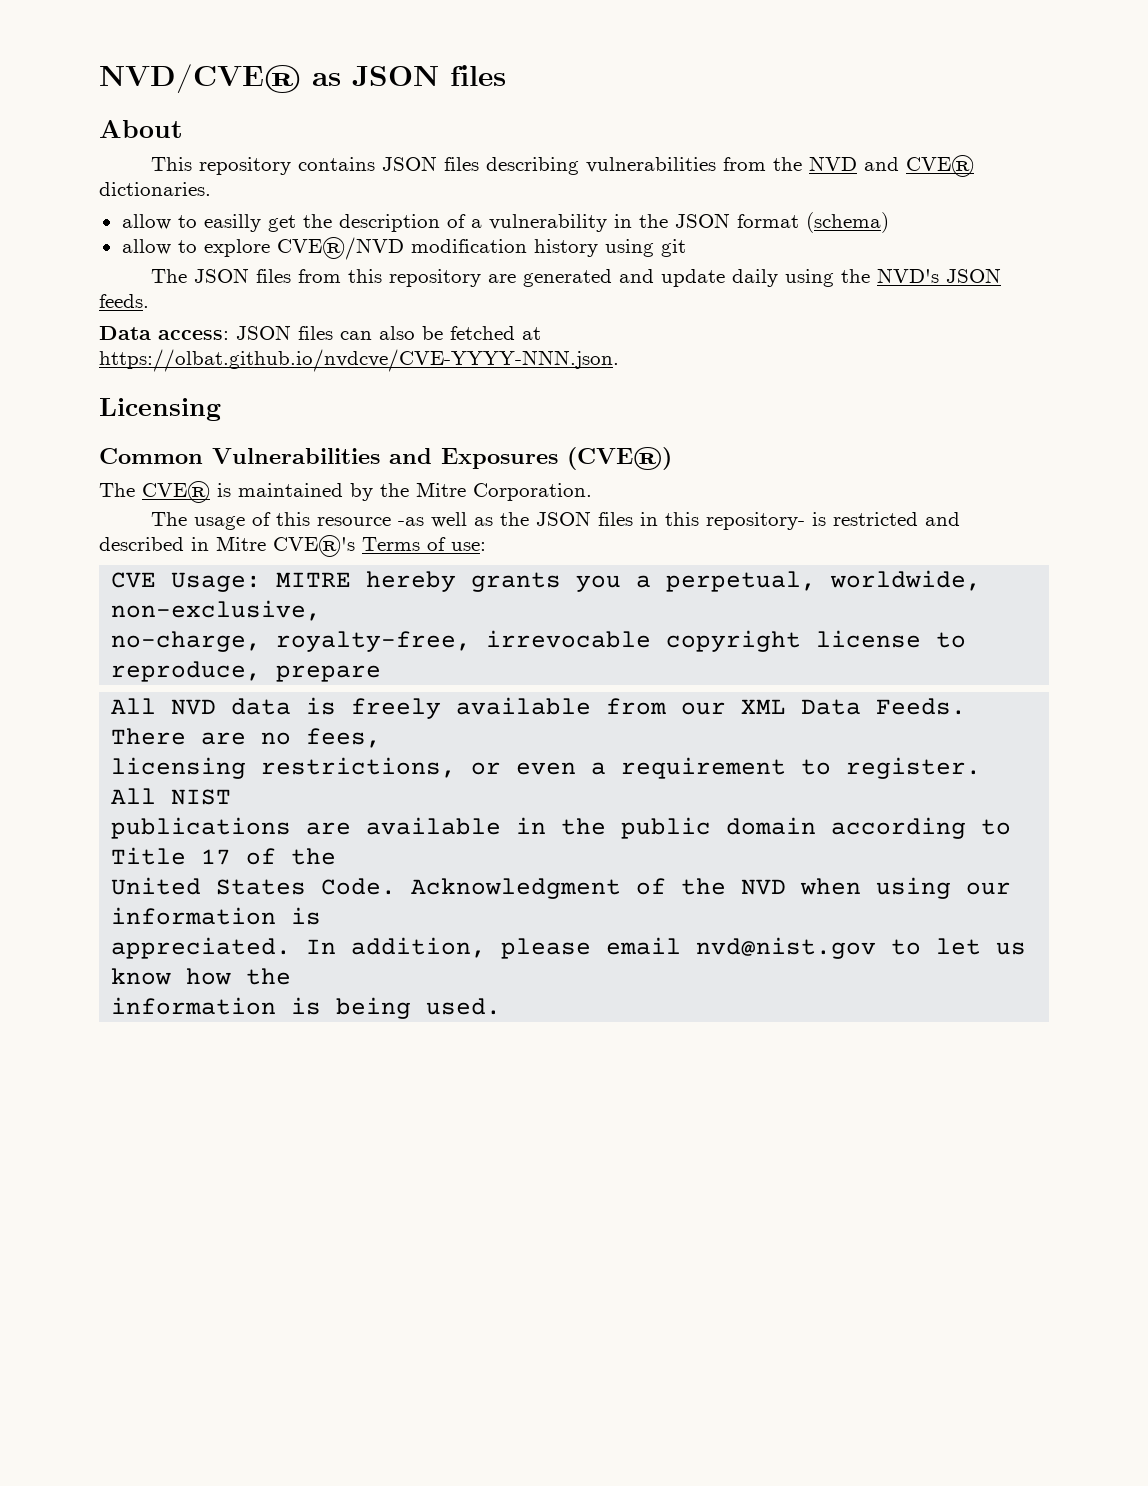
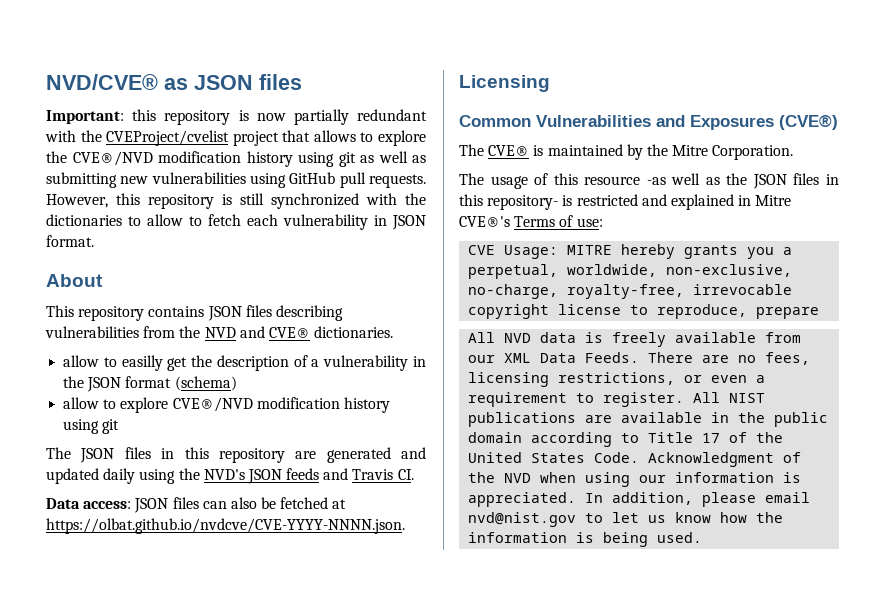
(506, 75) none -> [46,109,427,125] [45,130,426,146] [46,151,426,167] [46,172,426,188] [46,193,426,209] [46,214,426,230] [46,235,94,247] // Important: this repository is now partially redundant with the CVEProject/cvelist project that allows to explore the CVE®/NVD modification history using git as well as submitting new vulnerabilities using GitHub pull requests. However, this repository is still synchronized with the dictionaries to allow to fetch each vulnerability in JSON format.
[297,269,341,283] from -> [161,448,175,459] in
[660,269,725,287] update -> [46,468,99,484] updated
[99,294,149,308] feeds. -> [286,468,414,480] feeds and Travis CI.
[99,349,619,372] https://olbat.github.io/nvdcve/CVE-YYYY-NNN.json. -> [46,518,405,534] https://olbat.github.io/nvdcve/CVE-YYYY-NNNN.json.
[99,537,184,551] described -> [670,194,734,210] explained

